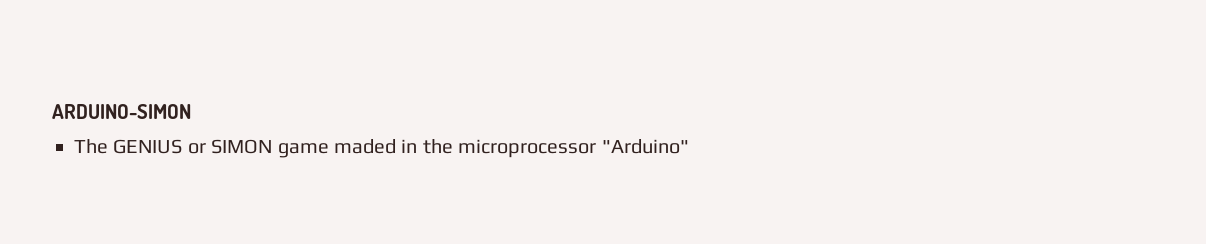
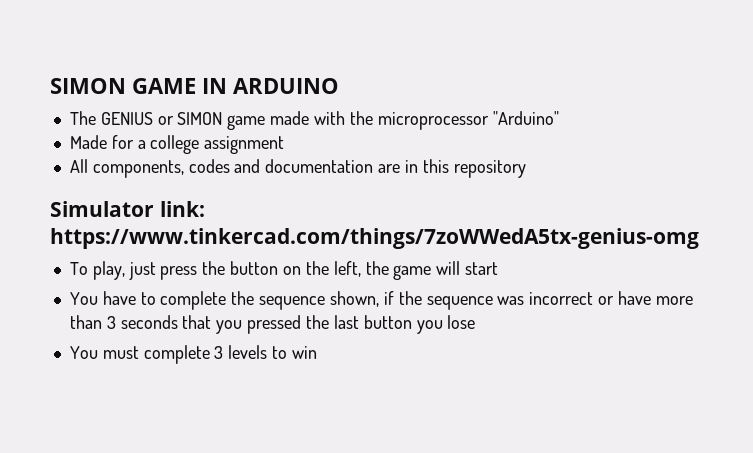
[52,104,191,119] ARDUINO-SIMON -> [50,78,339,94] SIMON GAME IN ARDUINO
[334,139,418,154] maded in -> [270,111,345,125] made with
(689, 146) none -> [69,135,285,154] [69,159,526,178] [50,201,205,217] [50,228,699,249] [69,261,499,280] [69,291,693,310] [69,315,476,334] [69,345,317,364] // Made for a college assignment // All components, codes and documentation are in this repository // Simulator link: https://www.tinkercad.com/things/7zoWWedA5tx-genius-omg // To play, just press the button on the left, the game will start // You have to complete the sequence shown, if the sequence was incorrect or have more than 3 seconds that you pressed the last button you lose // You must complete 3 levels to win

